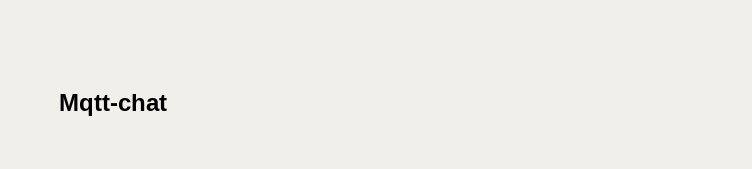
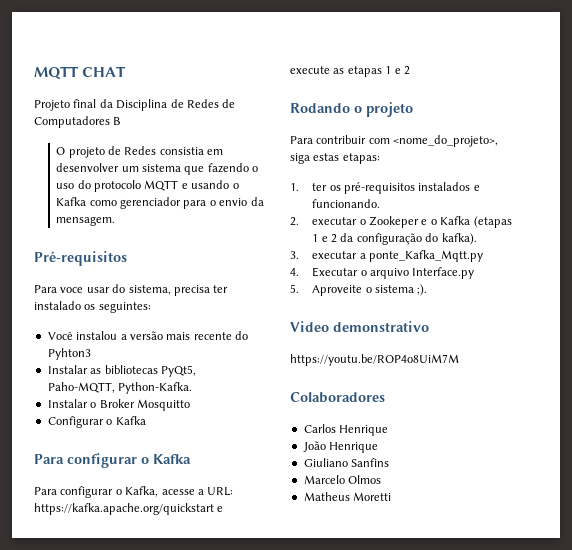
[59,94,167,116] Mqtt-chat -> [34,66,127,80] [34,99,236,111] [34,116,122,128] [56,146,224,158] [56,163,259,175] [56,180,239,192] [56,197,264,209] [56,216,116,226] [34,251,127,266] [34,284,229,296] [34,301,151,313] [47,331,248,340] [47,348,91,360] [47,365,196,377] [47,382,193,394] [47,399,190,411] [47,416,146,428] [34,453,191,468] [34,486,234,498] [34,503,224,515] [290,66,410,77] [290,102,413,117] [290,135,499,147] [290,153,380,164] [290,182,480,194] [312,199,381,208] [290,216,512,228] [312,233,477,245] [290,250,484,262] [290,267,475,279] [290,284,428,296] [290,321,429,332] [290,354,459,366] [290,392,385,403] [303,424,389,436] [302,441,379,453] [303,458,390,467] [303,475,382,484] [303,492,392,501] MQTT CHAT // Projeto final da Disciplina de Redes de Computadores B // O projeto de Redes consistia em desenvolver um sistema que fazendo o uso do protocolo MQTT e usando o Kafka como gerenciador para o envio da mensagem. // Pré-requisitos // Para voce usar do sistema, precisa ter instalado os seguintes: // Você instalou a versão mais recente do Pyhton3 // Instalar as bibliotecas PyQt5, Paho-MQTT, Python-Kafka. // Instalar o Broker Mosquitto // Configurar o Kafka // Para configurar o Kafka // Para configurar o Kafka, acesse a URL: https://kafka.apache.org/quickstart e execute as etapas 1 e 2 // Rodando o projeto // Para contribuir com <nome_do_projeto>, siga estas etapas: // 1. ter os pré-requisitos instalados e funcionando. // 2. executar o Zookeper e o Kafka (etapas 1 e 2 da configuração do kafka). // 3. executar a ponte_Kafka_Mqtt.py // 4. Executar o arquivo Interface.py // 5. Aproveite o sistema ;). // Video demonstrativo // https://youtu.be/ROP4o8UiM7M // Colaboradores // Carlos Henrique // João Henrique // Giuliano Sanfins // Marcelo Olmos // Matheus Moretti

